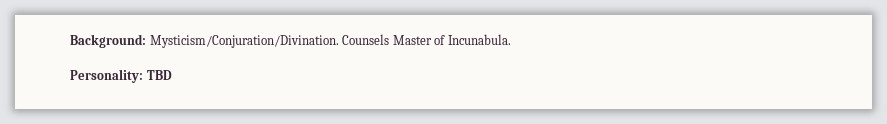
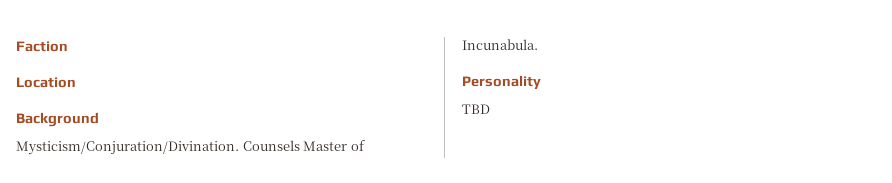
[70,34,146,48] Background: -> [16,41,68,52] [16,77,76,88] [16,112,99,127] Faction // Location // Background //
[70,69,143,83] Personality: -> [462,75,541,90] Personality //

